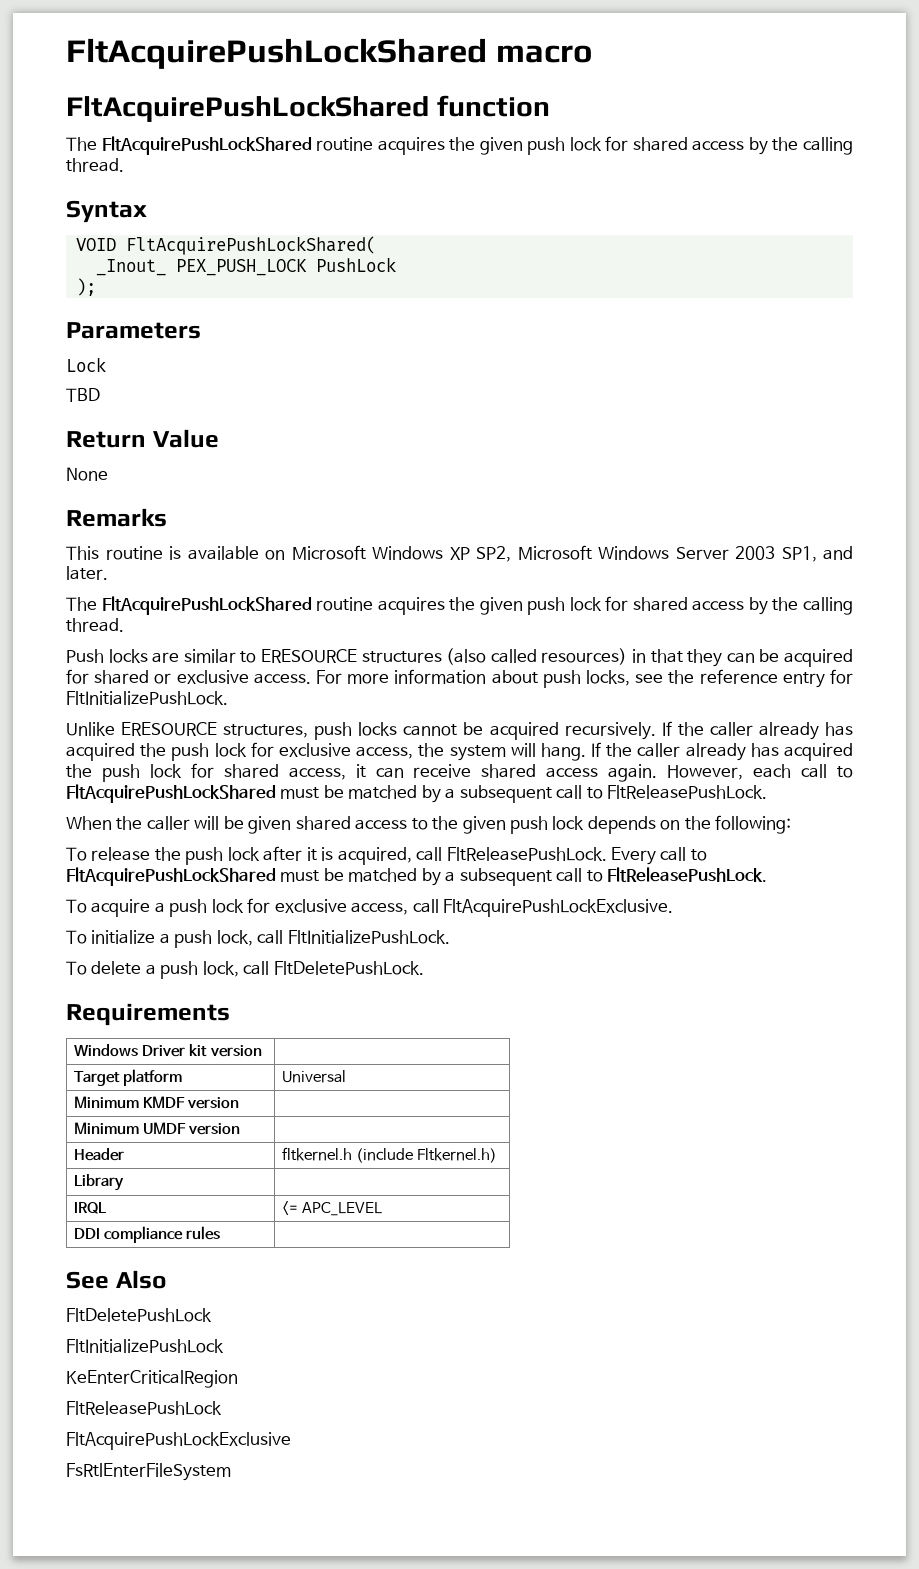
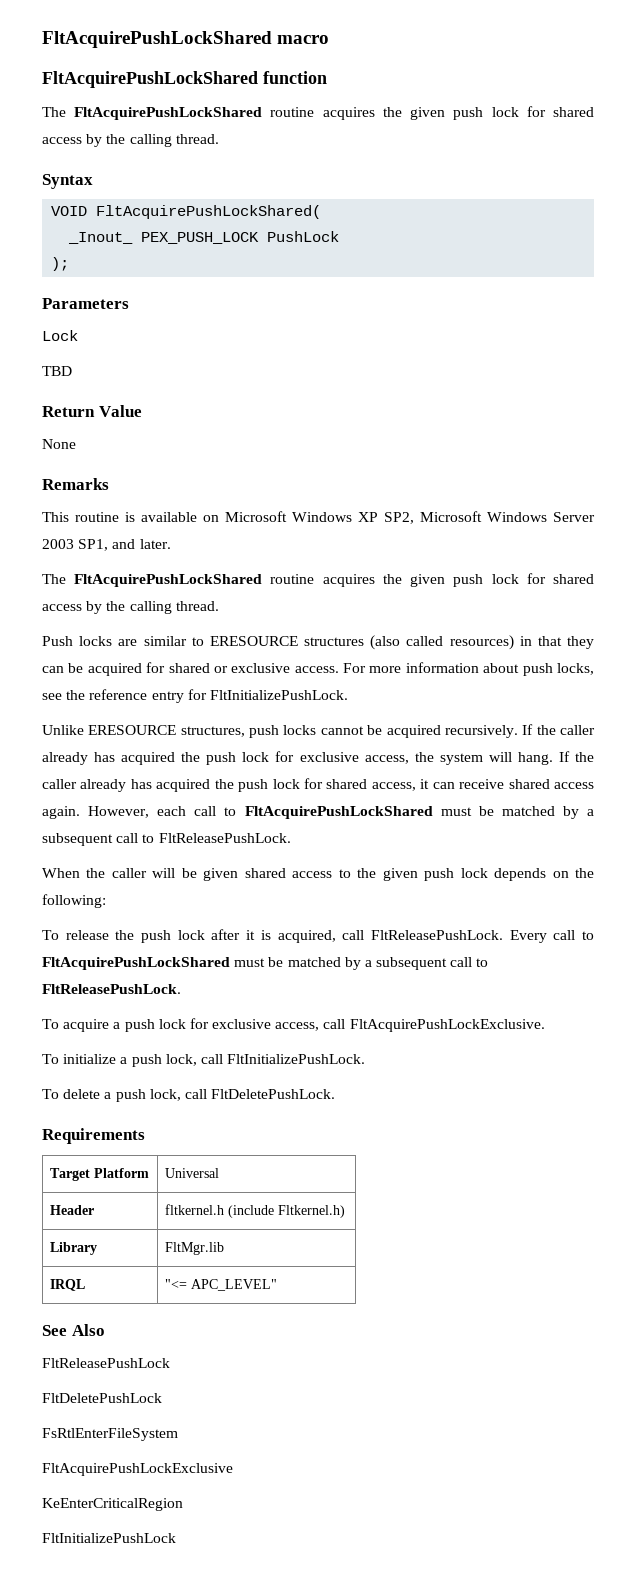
[74,1044,262,1057] // Windows Driver kit version | -> (145, 1136) none
[123,1069,183,1086] platform -> [93,1168,149,1178] Platform
[74,1096,240,1109] [74,1122,241,1135] // Minimum KMDF version | // Minimum UMDF version | -> (219, 1173) none
(125, 1182) none -> [164,1242,224,1255] FltMgr.lib
[282,1201,383,1216] [74,1226,221,1243] <= APC_LEVEL // DDI compliance rules | -> [164,1279,277,1291] "<= APC_LEVEL"
(167, 1279) none -> [42,1358,170,1368] // FltReleasePushLock
[66,1339,224,1353] FltInitializePushLock -> [42,1428,178,1441] [42,1463,233,1476] FsRtlEnterFileSystem // FltAcquirePushLockExclusive
[66,1401,222,1415] [66,1432,291,1450] [66,1463,231,1481] FltReleasePushLock // FltAcquirePushLockExclusive // FsRtlEnterFileSystem -> [42,1533,176,1543] FltInitializePushLock

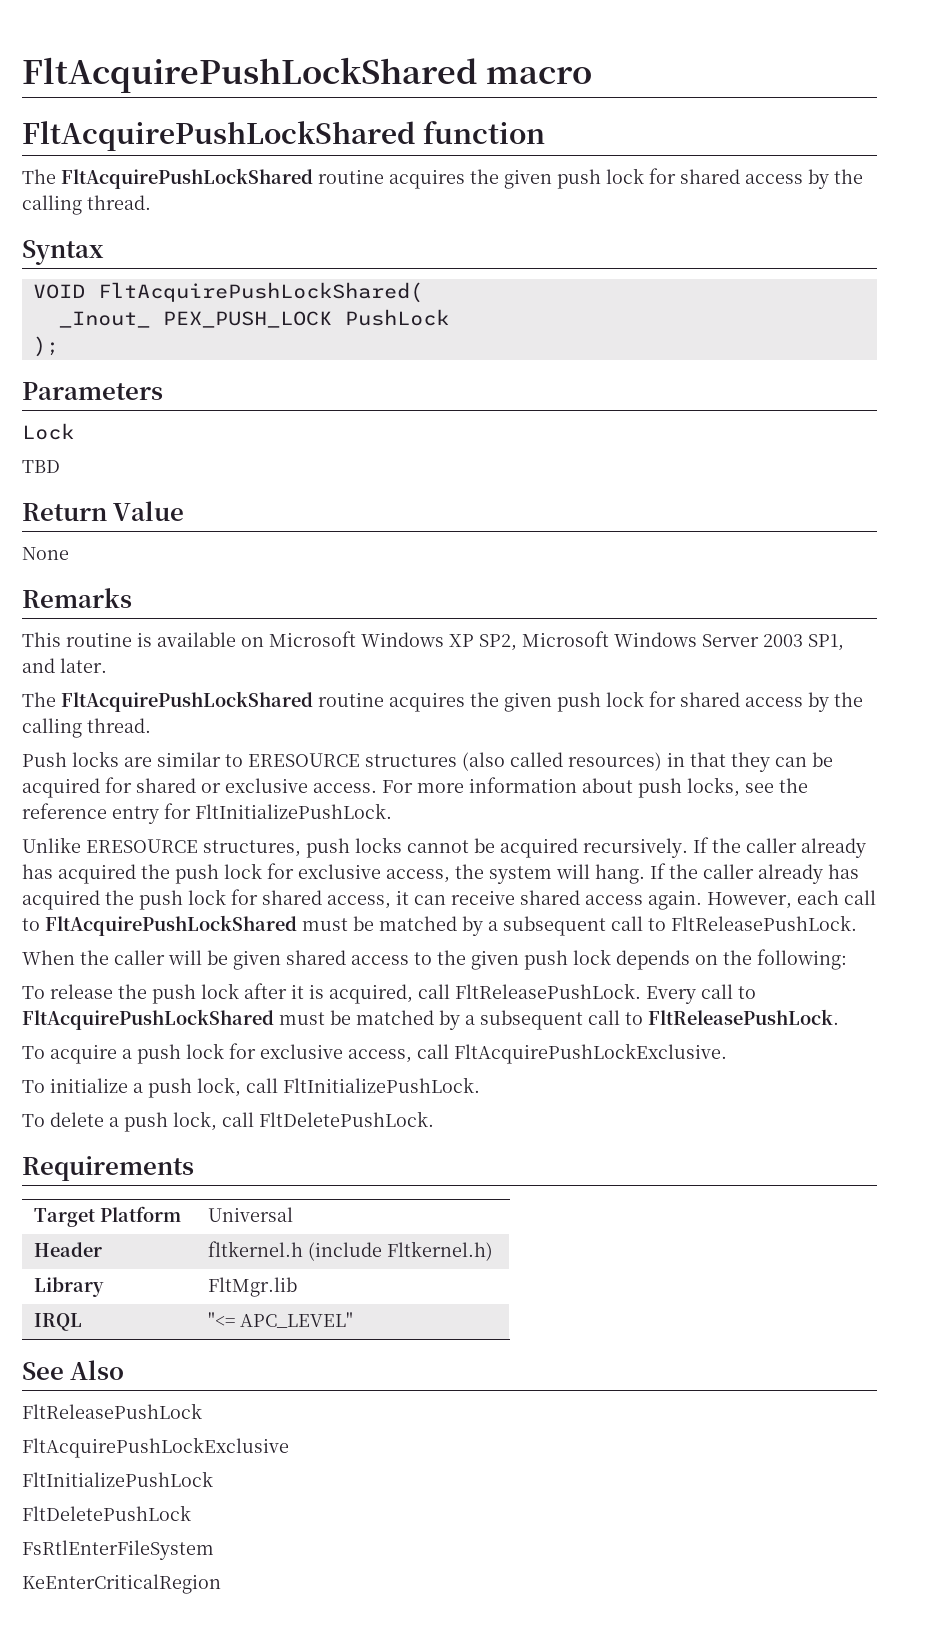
(170, 1363) none -> [22,1437,289,1458] [22,1471,213,1487] // FltAcquirePushLockExclusive // FltInitializePushLock
[42,1463,233,1476] // FltAcquirePushLockExclusive -> (214, 1550) none
[42,1533,176,1543] // FltInitializePushLock -> (221, 1584) none

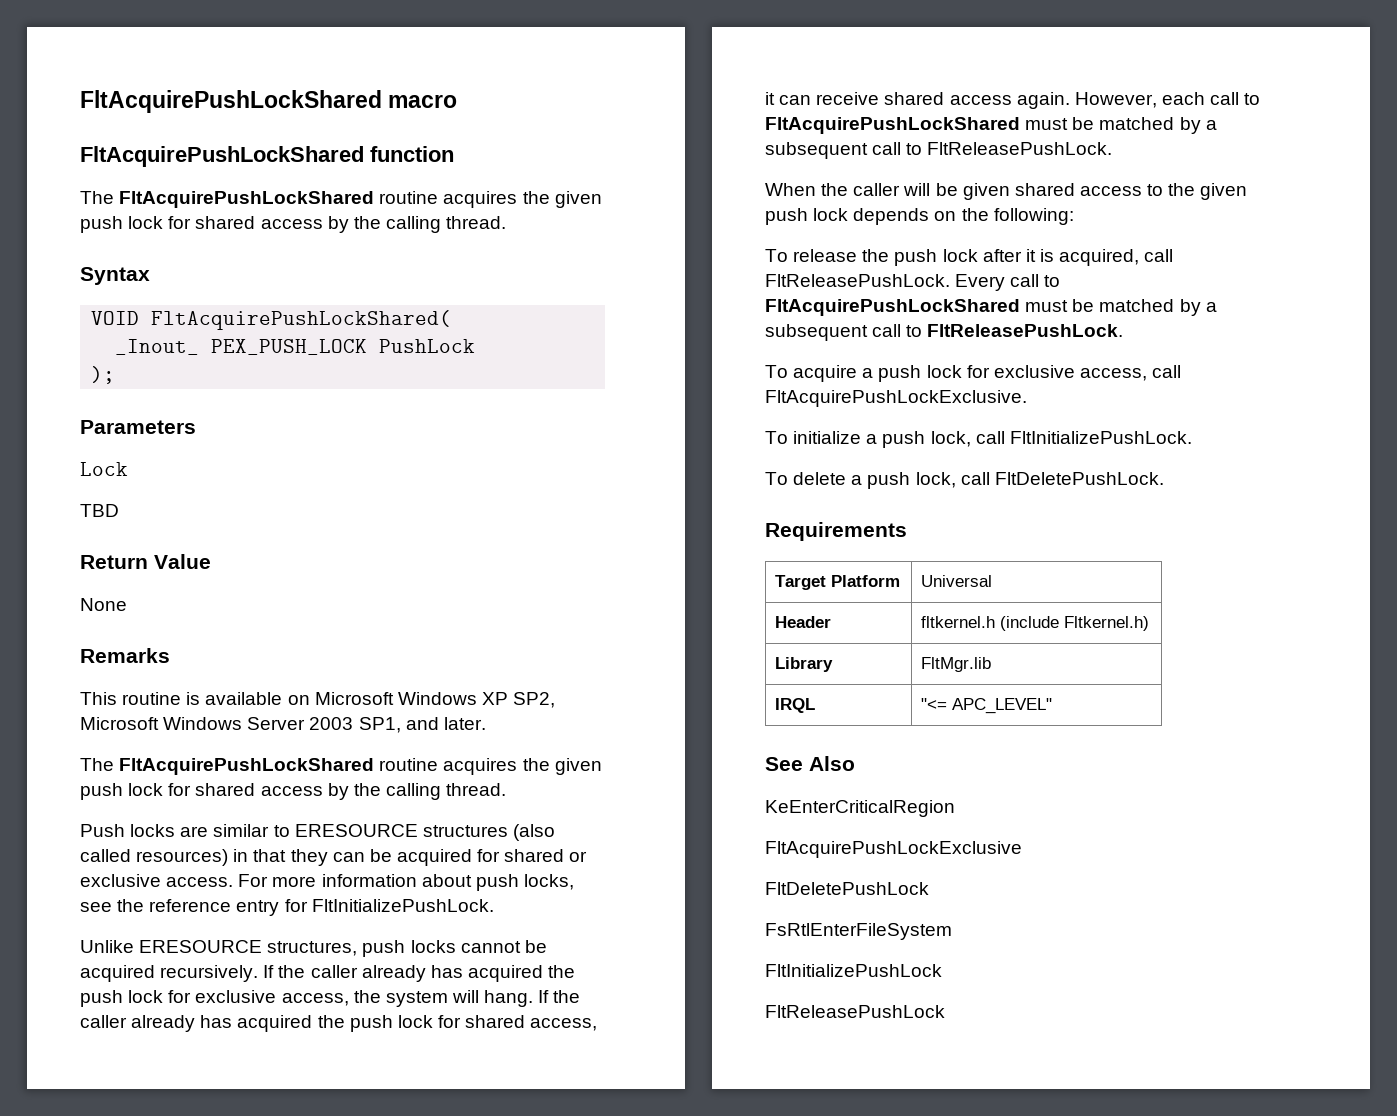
[22,1403,202,1419] FltReleasePushLock -> [765,800,955,817] KeEnterCriticalRegion
[22,1471,213,1487] // FltInitializePushLock -> (1022, 849) none
[22,1574,221,1594] KeEnterCriticalRegion -> [765,964,942,977] [765,1005,945,1018] FltInitializePushLock // FltReleasePushLock

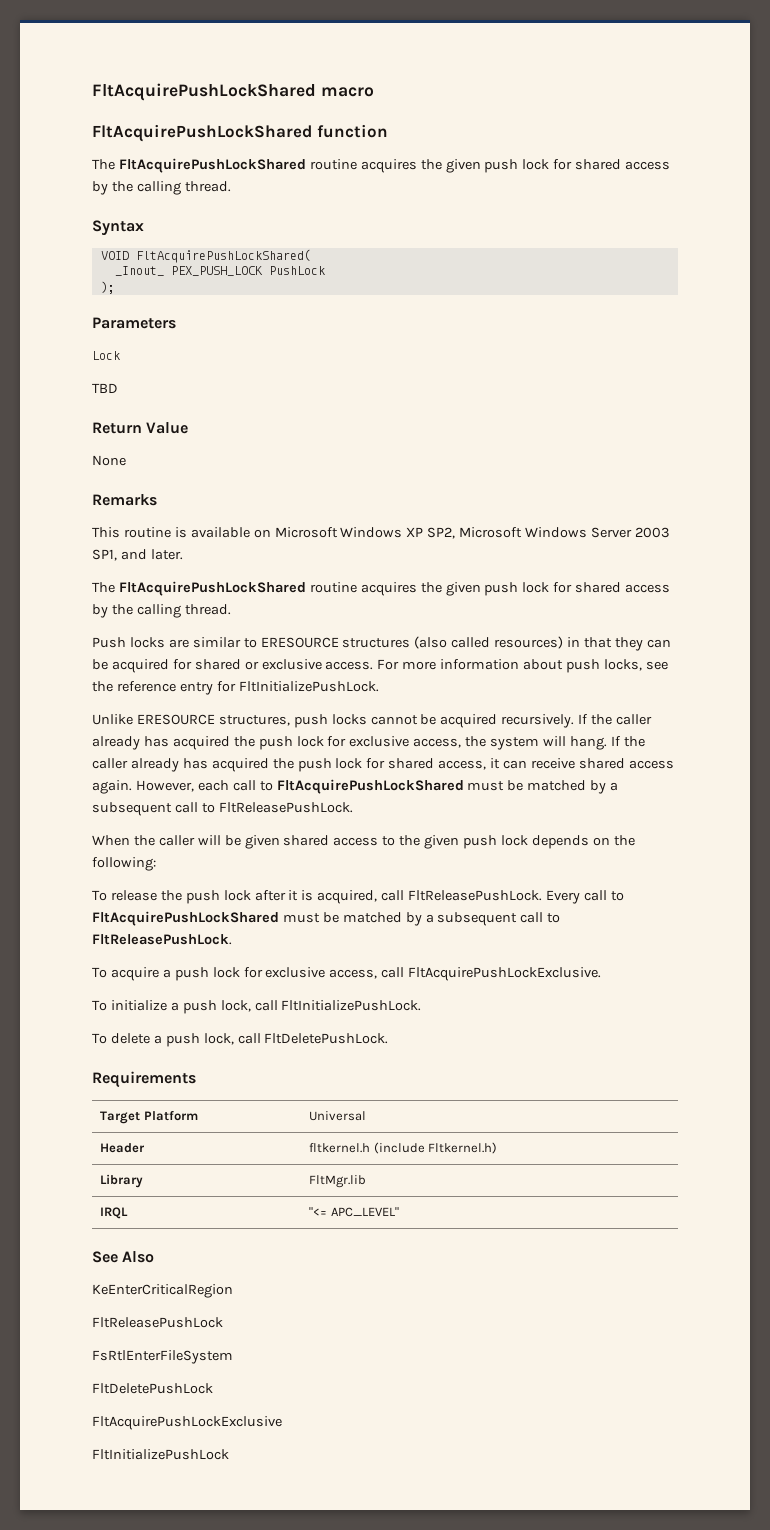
[765,841,1022,858] FltAcquirePushLockExclusive -> [92,1317,223,1328] [92,1350,233,1364] FltReleasePushLock // FsRtlEnterFileSystem
[765,923,952,940] FsRtlEnterFileSystem -> [92,1416,282,1430] FltAcquirePushLockExclusive
[765,1005,945,1018] // FltReleasePushLock -> (229, 1454) none

